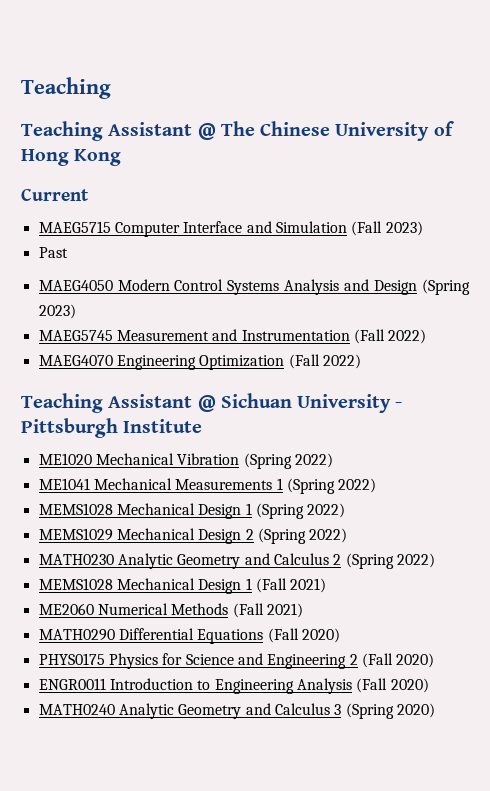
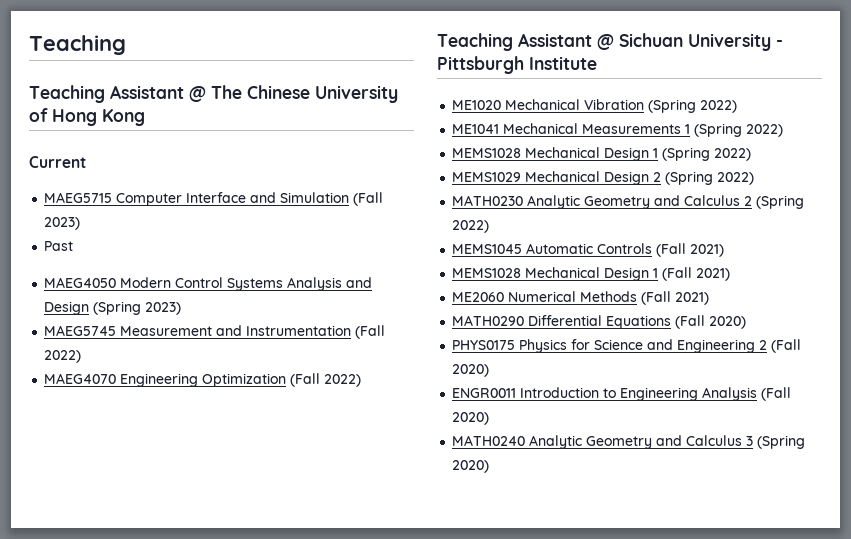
(435, 560) none -> [452,243,725,257] // MEMS1045 Automatic Controls (Fall 2021)

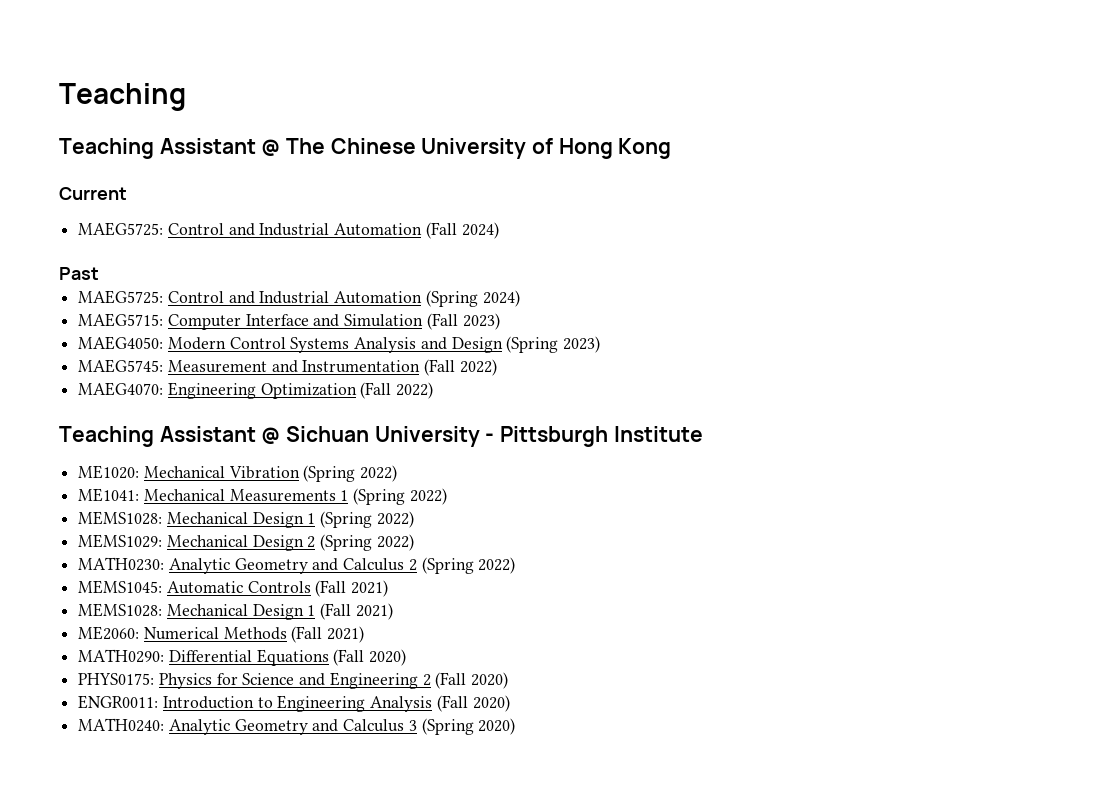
[44,192,113,203] MAEG5715 -> [78,222,499,239] [59,267,99,280] [78,290,520,307] [78,313,164,327] MAEG5725: Control and Industrial Automation (Fall 2024) // Past // MAEG5725: Control and Industrial Automation (Spring 2024) // MAEG5715:
[44,241,74,251] [44,277,117,288] Past // MAEG4050 -> [78,336,164,350] MAEG4050:
[44,325,117,336] MAEG5745 -> [78,359,164,373] MAEG5745:
[44,373,117,384] MAEG4070 -> [78,382,164,396] MAEG4070:
[452,100,502,110] ME1020 -> [78,465,140,479] ME1020:
[452,124,500,134] ME1041 -> [78,488,140,502] ME1041:
[452,148,522,158] MEMS1028 -> [78,511,163,525] MEMS1028:
[452,172,522,182] MEMS1029 -> [78,534,163,548] MEMS1029:
[452,195,524,206] MATH0230 -> [78,557,165,571] MATH0230:
[452,244,523,254] MEMS1045 -> [78,580,163,594] MEMS1045:
[452,268,522,278] MEMS1028 -> [78,603,163,617] MEMS1028:
[452,292,505,302] ME2060 -> [78,626,140,640] ME2060:
[452,315,525,326] MATH0290 -> [78,649,165,663] MATH0290:
[452,340,516,350] PHYS0175 -> [78,673,155,685] PHYS0175:
[452,388,517,398] ENGR0011 -> [78,695,159,709] ENGR0011:
[452,435,526,446] MATH0240 -> [78,718,165,732] MATH0240:

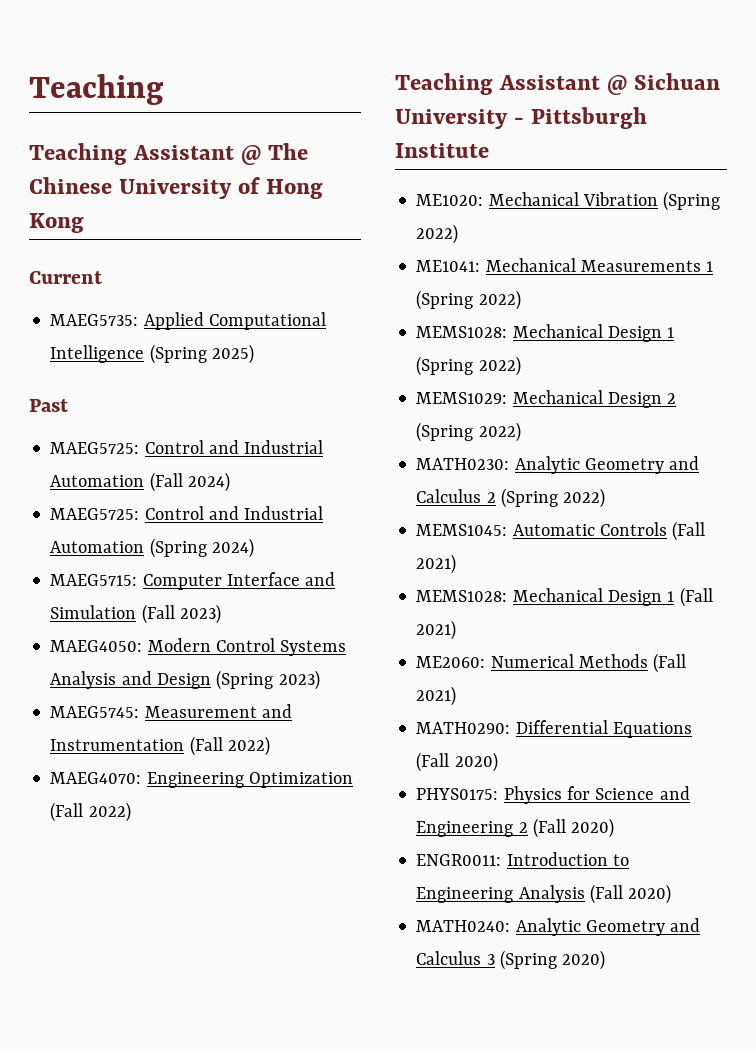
(127, 193) none -> [50,312,326,330] [50,344,254,364] [29,399,68,412] // MAEG5735: Applied Computational Intelligence (Spring 2025) // Past
[59,267,99,280] // Past -> (230, 482) none

